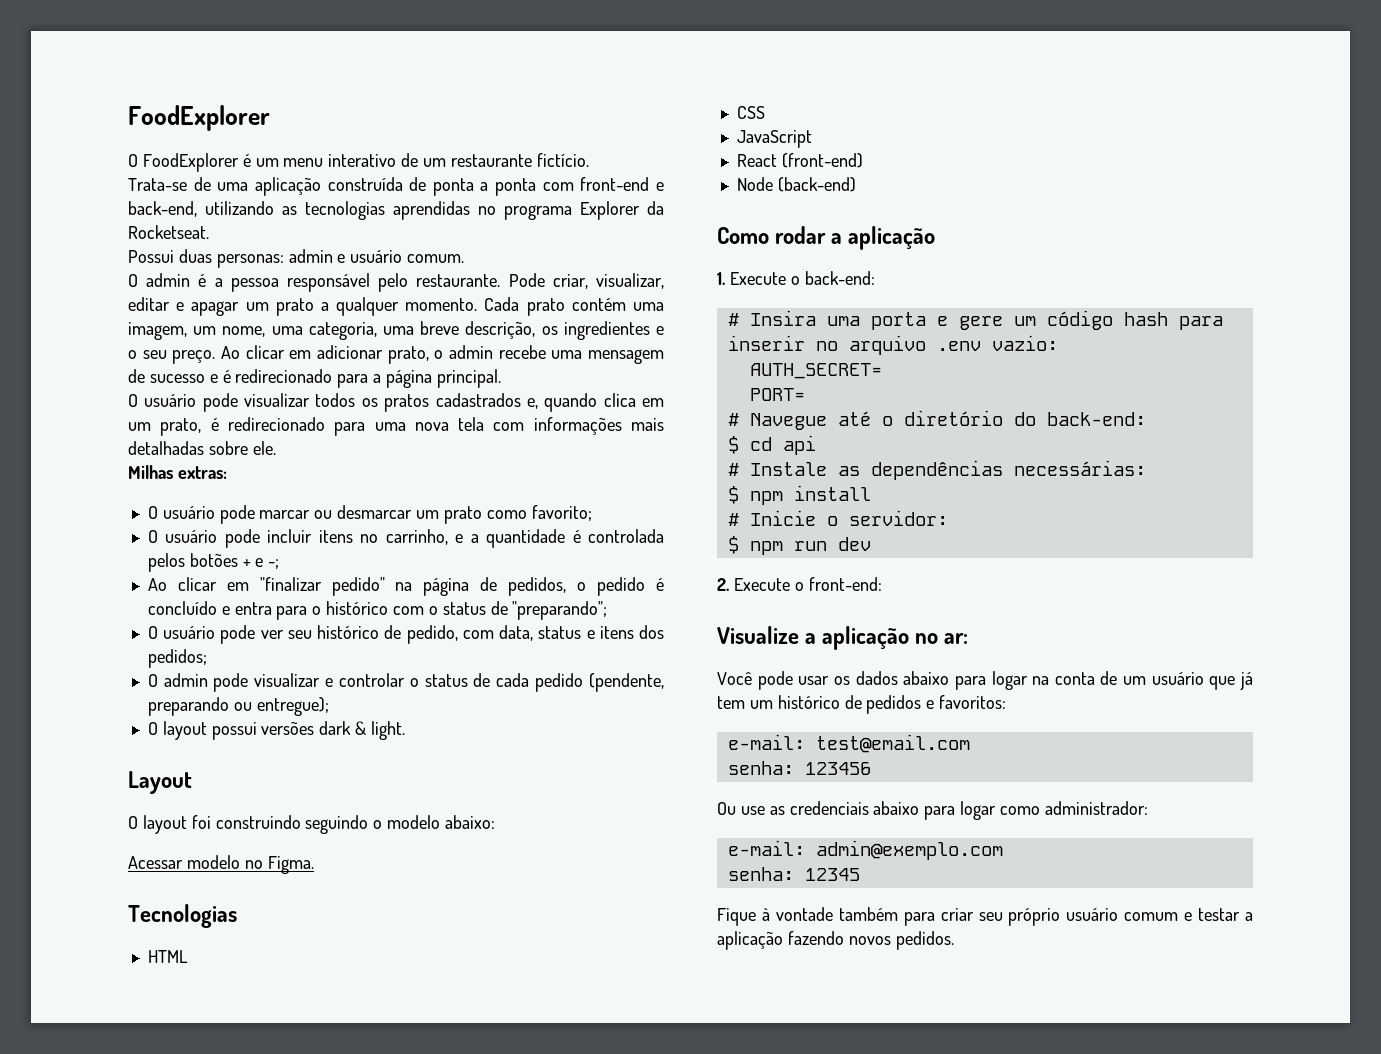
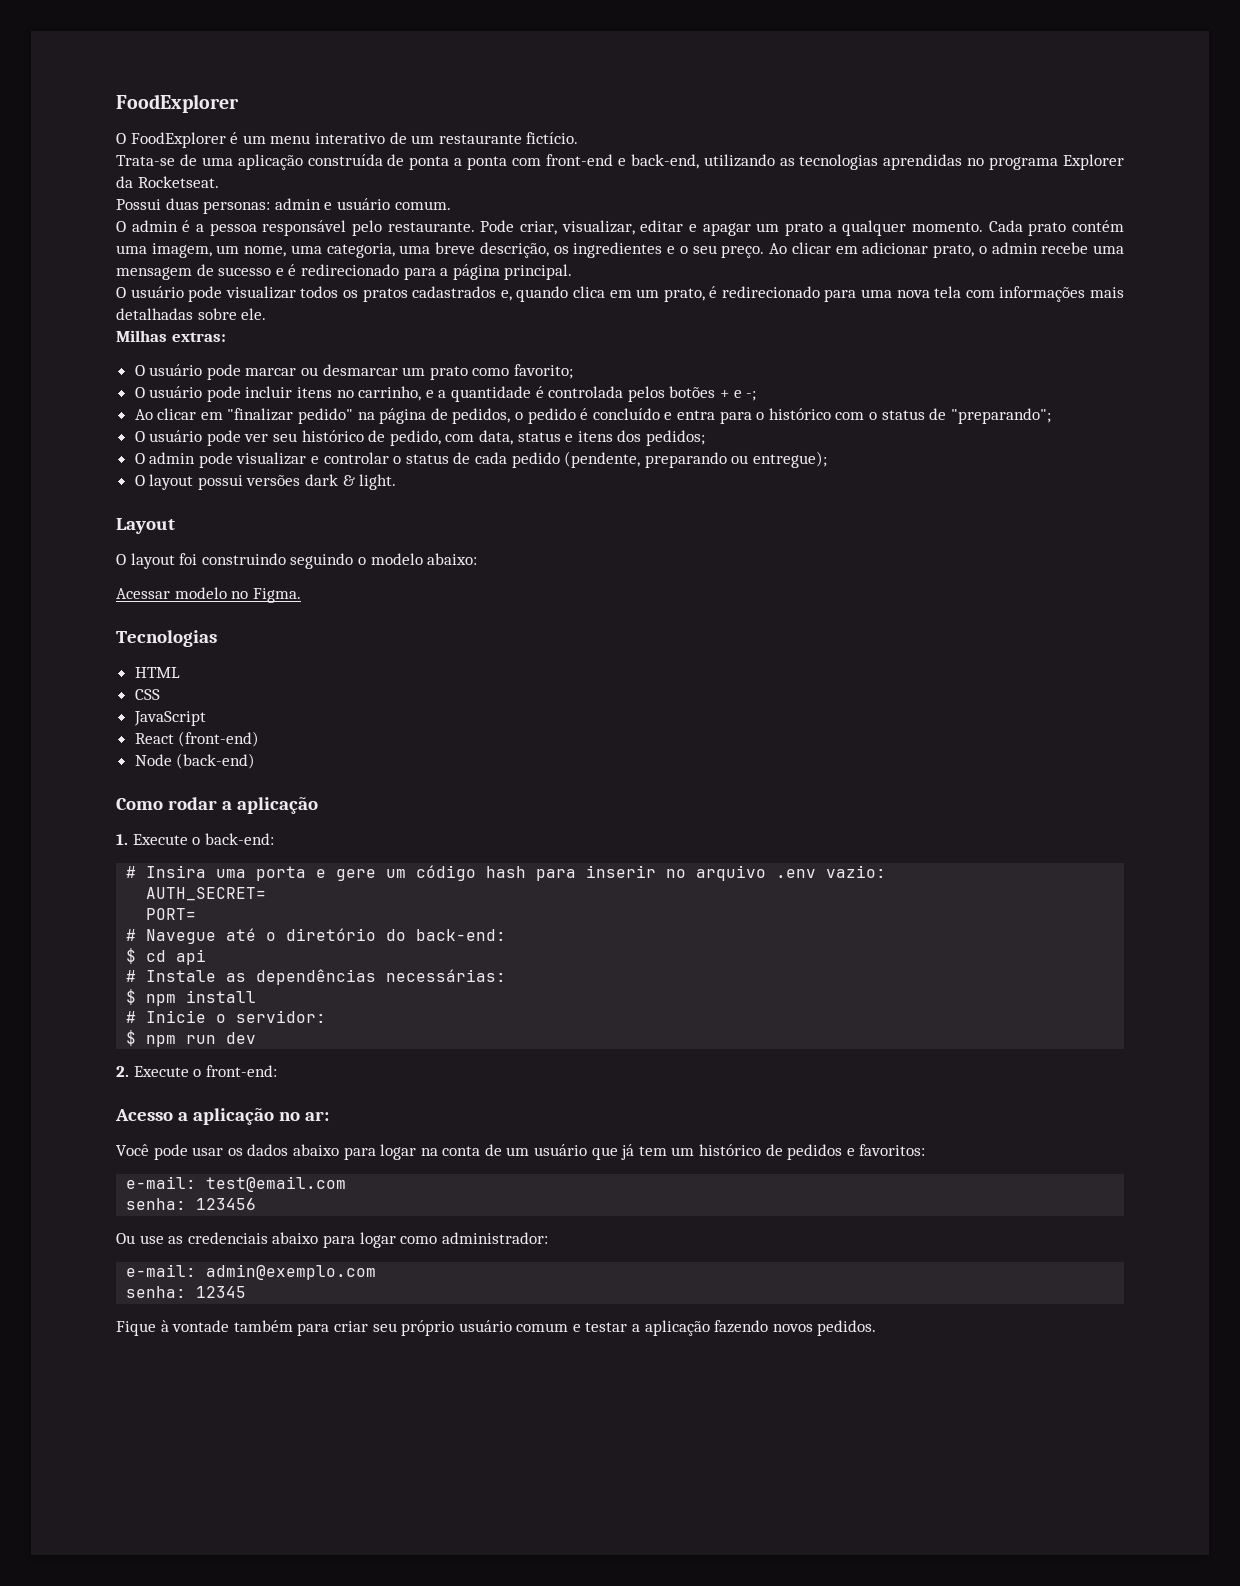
[717,626,799,644] Visualize -> [115,1109,173,1121] Acesso

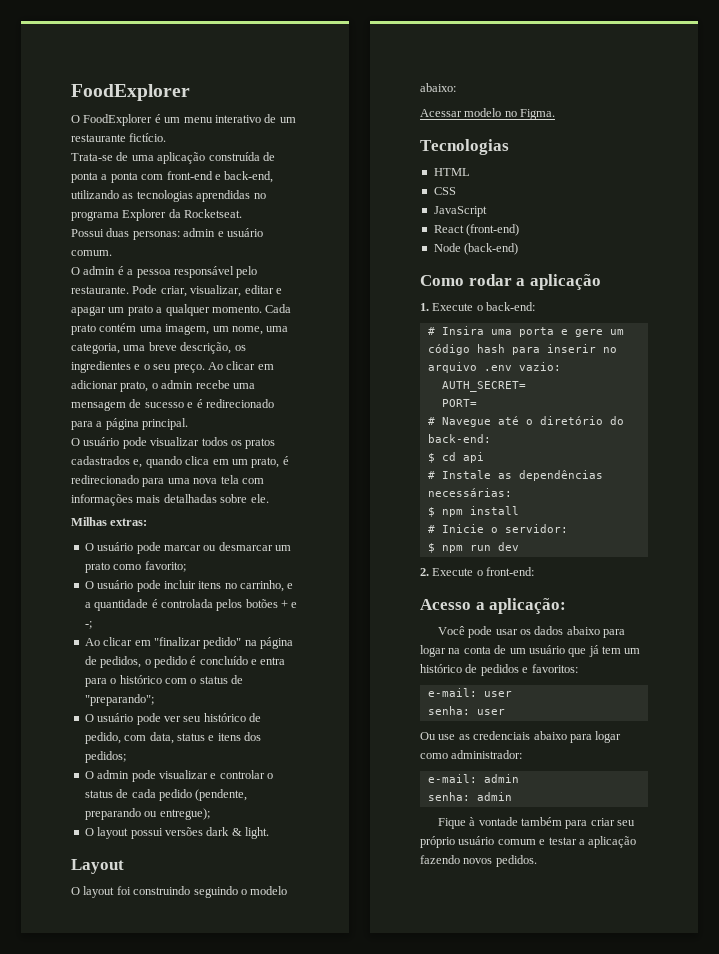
[192,1108,329,1125] aplicação no ar: -> [489,598,567,614] aplicação:
[206,1176,347,1192] [126,1198,257,1210] test@email.com // senha: 123456 -> [483,691,512,697] [427,706,505,715] user // senha: user
[206,1264,377,1280] [126,1286,247,1298] admin@exemplo.com // senha: 12345 -> [483,774,519,783] [427,792,512,801] admin // senha: admin

